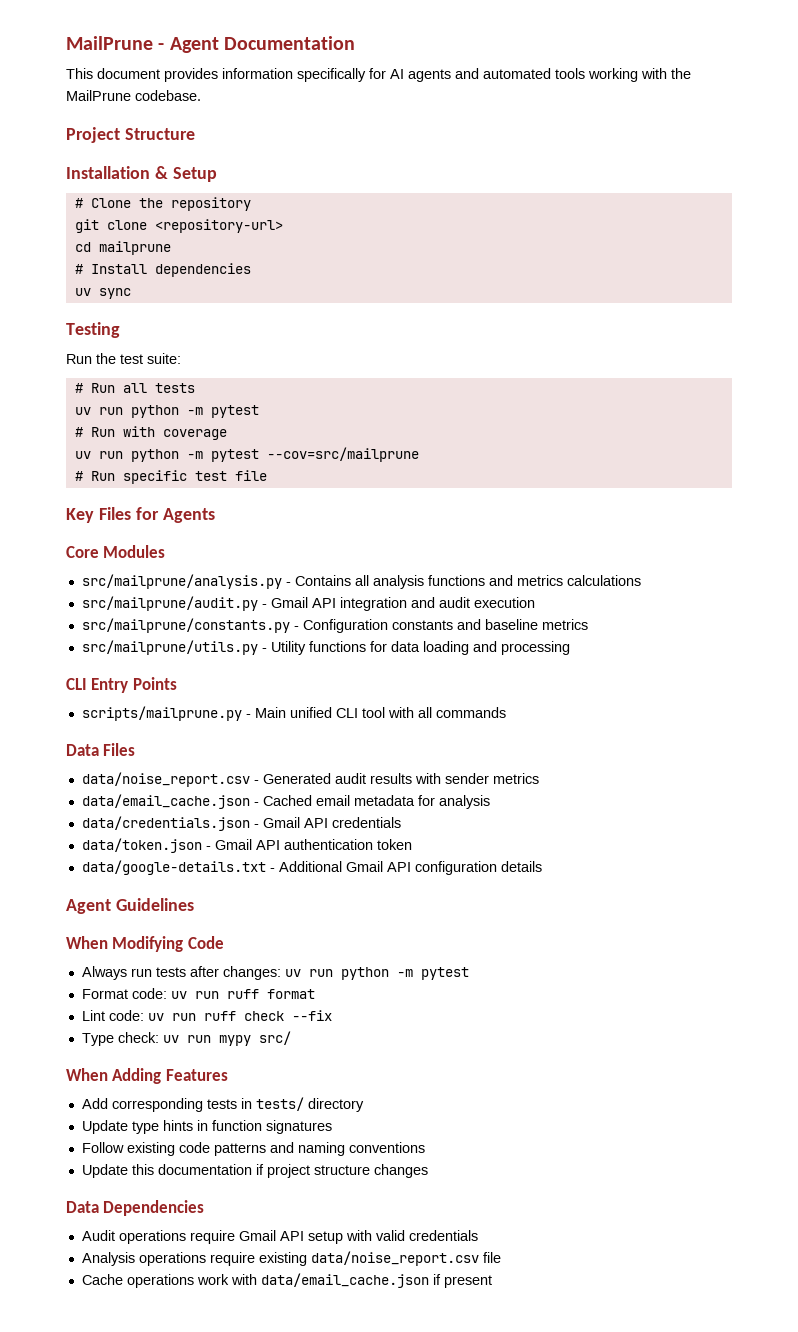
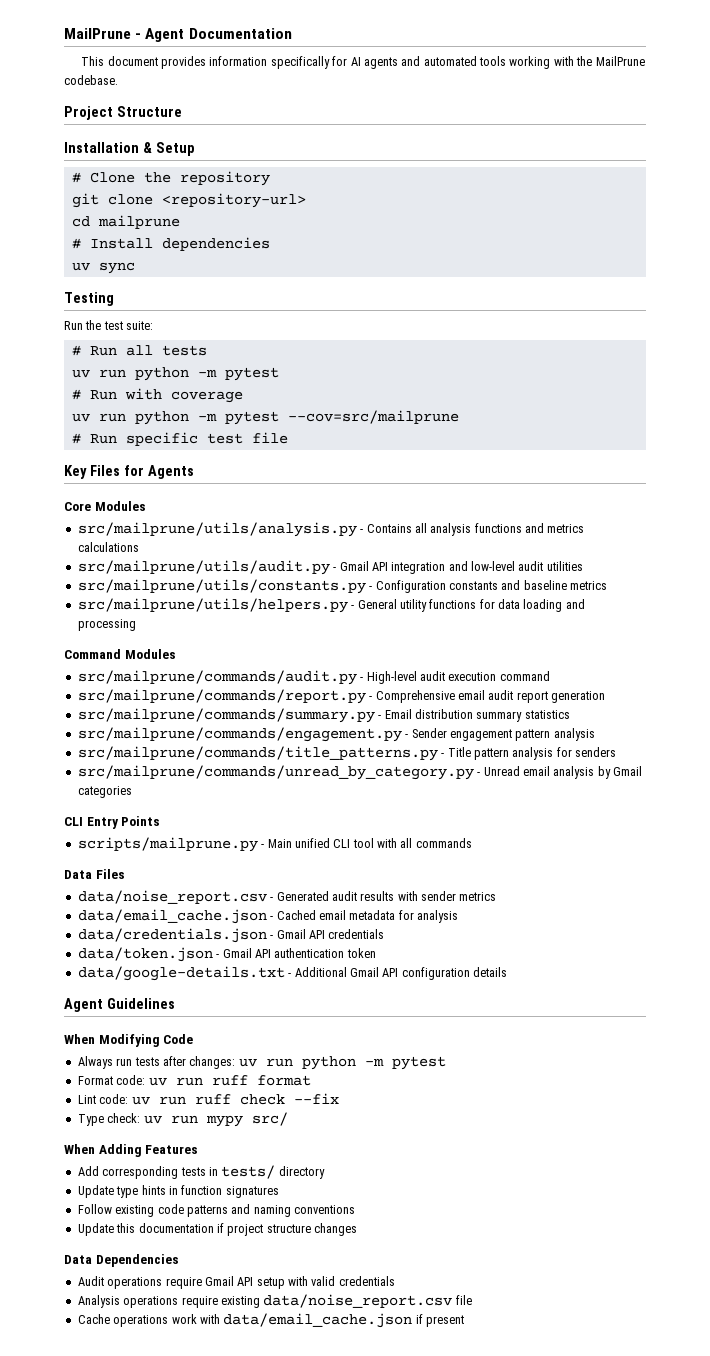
[81,574,282,589] src/mailprune/analysis.py -> [77,522,357,537] src/mailprune/utils/analysis.py
[81,596,258,611] src/mailprune/audit.py -> [77,560,330,575] src/mailprune/utils/audit.py
[438,597,535,608] [81,618,290,633] audit execution // src/mailprune/constants.py -> [471,561,583,571] [77,579,366,594] low-level audit utilities // src/mailprune/utils/constants.py
[81,640,306,655] src/mailprune/utils.py - Utility -> [77,598,427,613] src/mailprune/utils/helpers.py - General utility
(570, 648) none -> [64,649,176,659] [77,670,550,685] [77,689,605,704] [77,708,570,723] [77,727,595,742] [77,746,616,761] [77,765,642,780] [77,786,132,798] // Command Modules // src/mailprune/commands/audit.py - High-level audit execution command // src/mailprune/commands/report.py - Comprehensive email audit report generation // src/mailprune/commands/summary.py - Email distribution summary statistics // src/mailprune/commands/engagement.py - Sender engagement pattern analysis // src/mailprune/commands/title_patterns.py - Title pattern analysis for senders // src/mailprune/commands/unread_by_category.py - Unread email analysis by Gmail categories

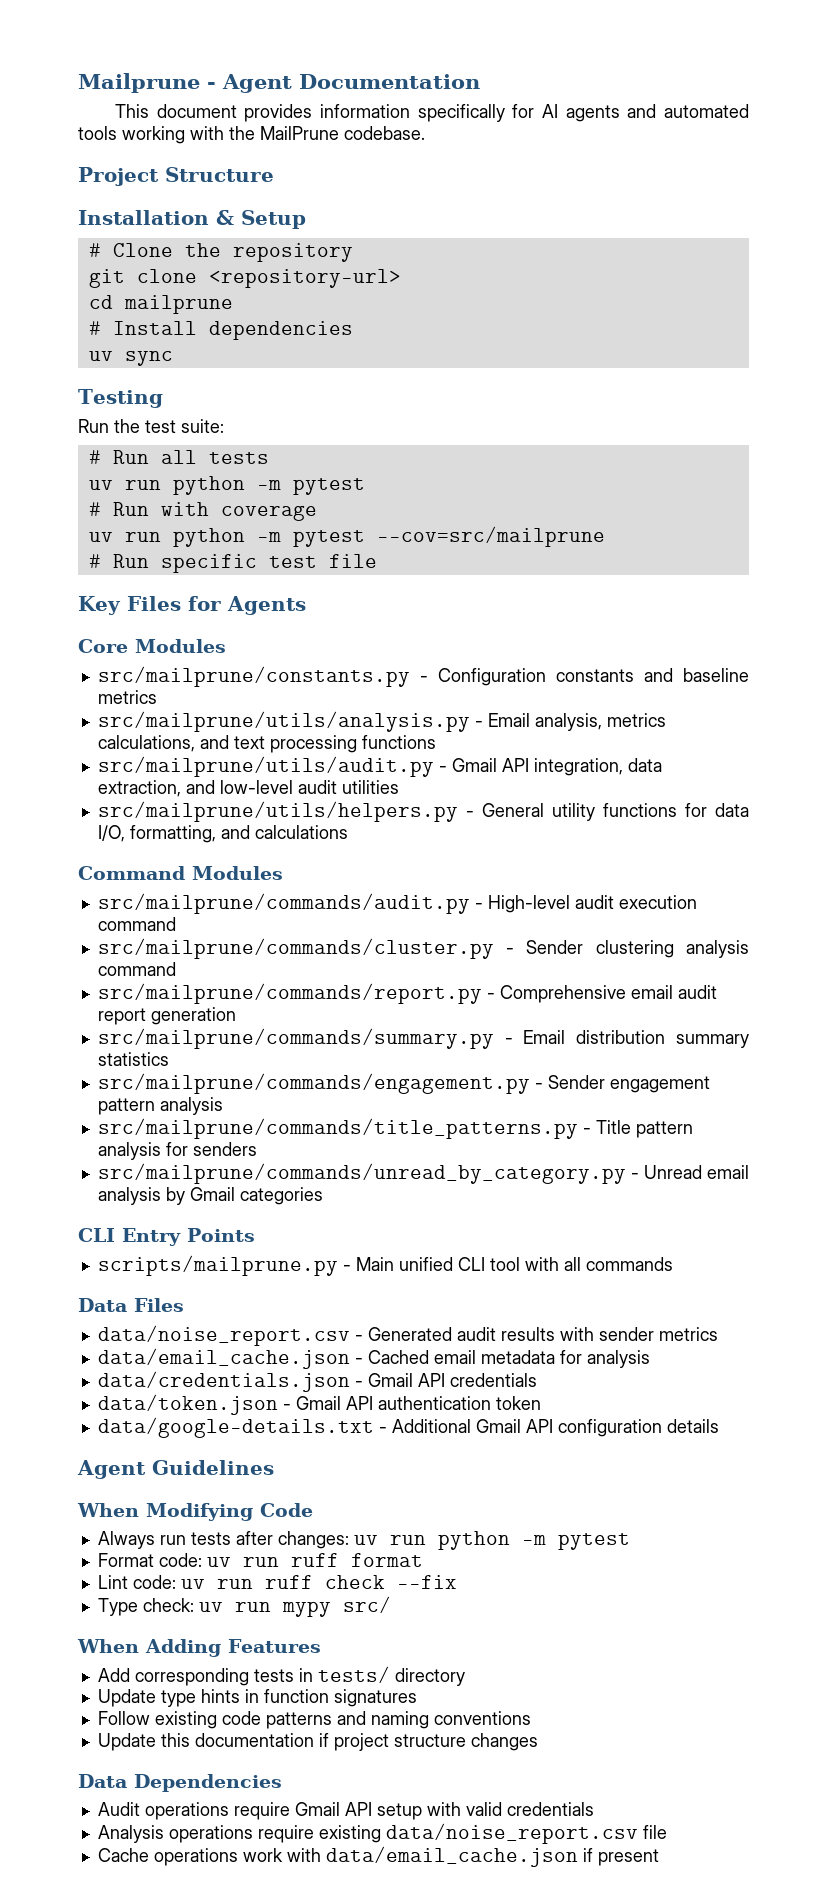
[64,28,131,39] MailPrune -> [78,73,200,93] Mailprune
[77,522,585,537] [77,542,139,552] [77,560,583,575] [77,579,366,594] src/mailprune/utils/analysis.py - Contains all analysis functions and metrics calculations // src/mailprune/utils/audit.py - Gmail API integration and low-level audit utilities // src/mailprune/utils/constants.py -> [97,666,410,687] src/mailprune/constants.py
(607, 585) none -> [97,711,666,732] [97,735,436,753] [97,756,662,777] [97,780,399,797] // src/mailprune/utils/analysis.py - Email analysis, metrics calculations, and text processing functions // src/mailprune/utils/audit.py - Gmail API integration, data extraction, and low-level audit utilities
[523,599,585,612] [77,619,136,631] loading and processing -> [97,825,348,843] I/O, formatting, and calculations
(550, 676) none -> [97,938,749,959] [97,962,176,976] // src/mailprune/commands/cluster.py - Sender clustering analysis command

